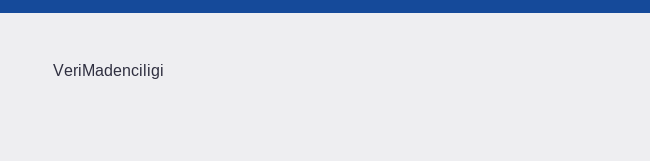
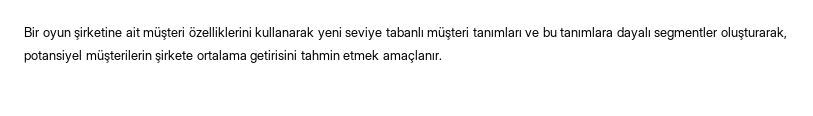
[53,64,164,79] VeriMadenciligi -> [24,27,787,40] [24,50,442,63] Bir oyun şirketine ait müşteri özelliklerini kullanarak yeni seviye tabanlı müşteri tanımları ve bu tanımlara dayalı segmentler oluşturarak, potansiyel müşterilerin şirkete ortalama getirisini tahmin etmek amaçlanır.

